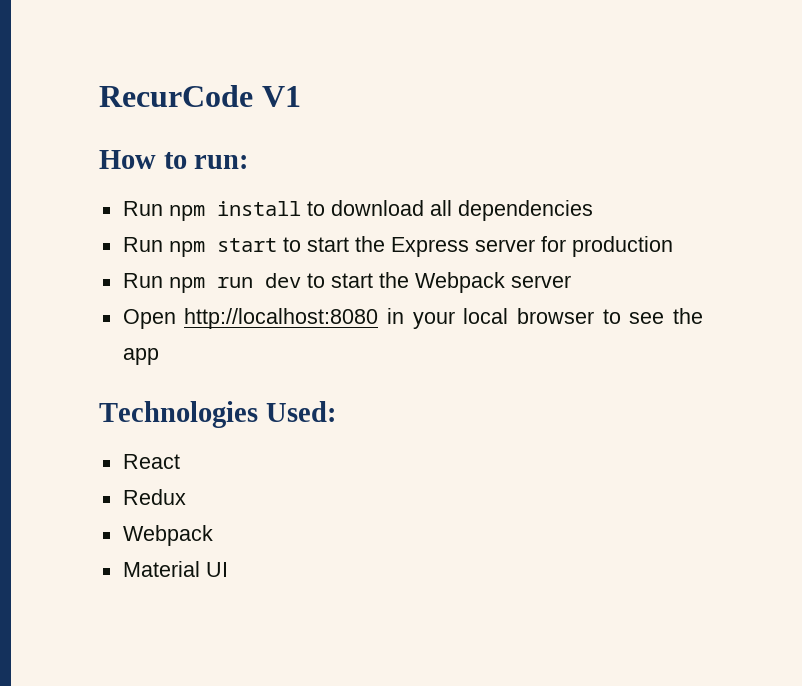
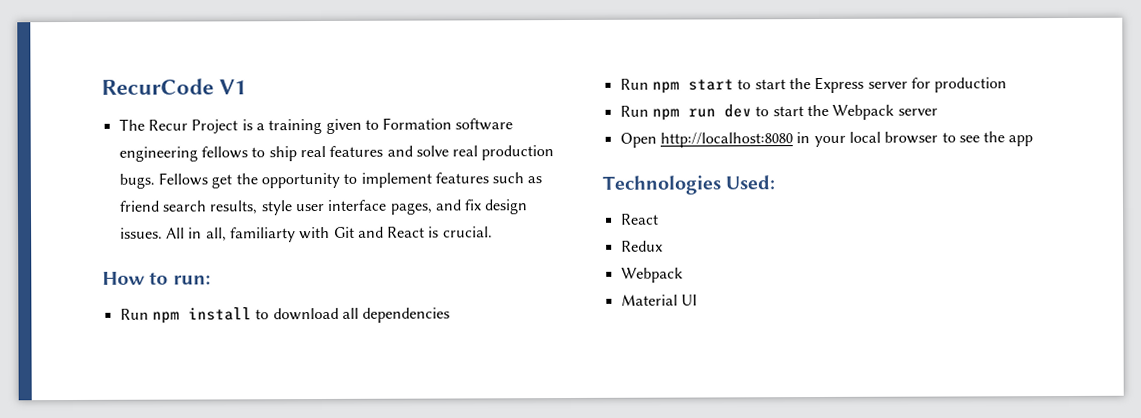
(301, 96) none -> [118,117,514,135] [118,145,555,162] [118,172,543,189] [118,199,529,216] [119,226,493,243] // The Recur Project is a training given to Formation software engineering fellows to ship real features and solve real production bugs. Fellows get the opportunity to implement features such as friend search results, style user interface pages, and fix design issues. All in all, familiarty with Git and React is crucial.

